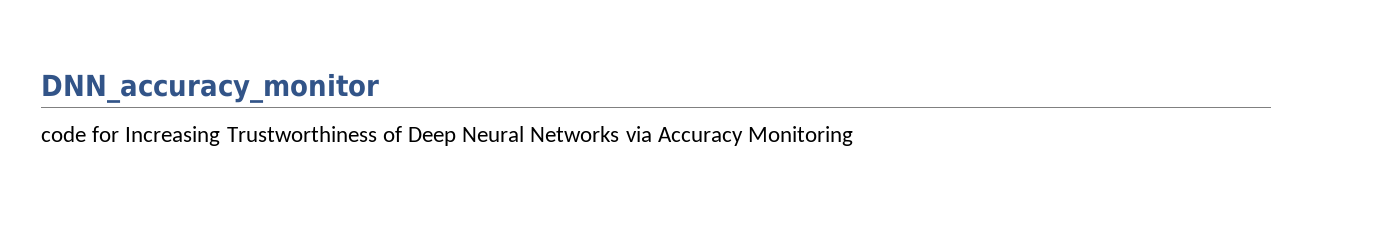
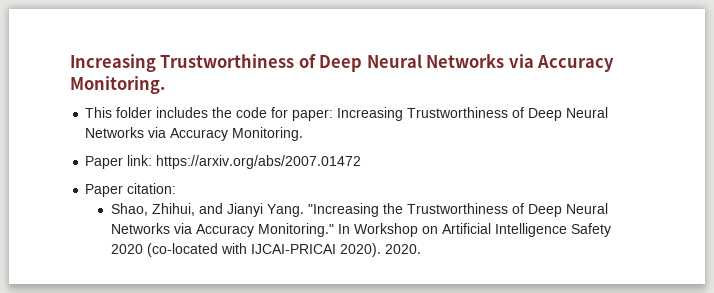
[41,73,379,103] [41,126,854,146] DNN_accuracy_monitor // code for Increasing Trustworthiness of Deep Neural Networks via Accuracy Monitoring -> [70,54,615,72] [70,76,165,94] [85,107,609,121] [85,127,304,141] [85,155,362,169] [85,183,177,197] [110,203,608,217] [110,223,611,237] [110,243,421,257] Increasing Trustworthiness of Deep Neural Networks via Accuracy Monitoring. // This folder includes the code for paper: Increasing Trustworthiness of Deep Neural Networks via Accuracy Monitoring. // Paper link: https://arxiv.org/abs/2007.01472 // Paper citation: // Shao, Zhihui, and Jianyi Yang. "Increasing the Trustworthiness of Deep Neural Networks via Accuracy Monitoring." In Workshop on Artificial Intelligence Safety 2020 (co-located with IJCAI-PRICAI 2020). 2020.

